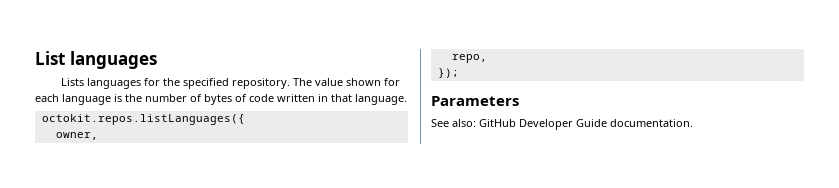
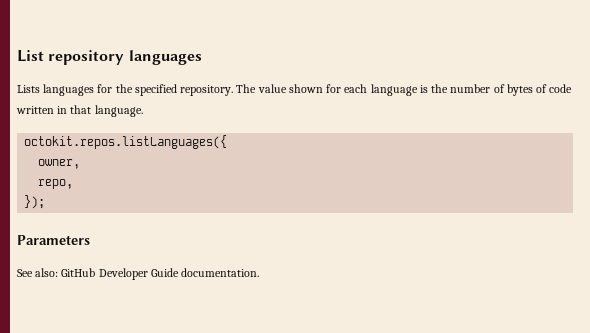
(65, 58) none -> [48,50,125,65] repository

